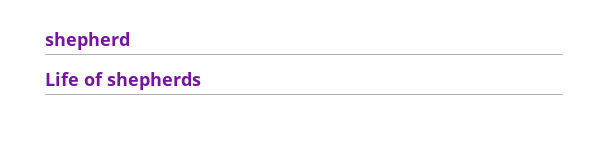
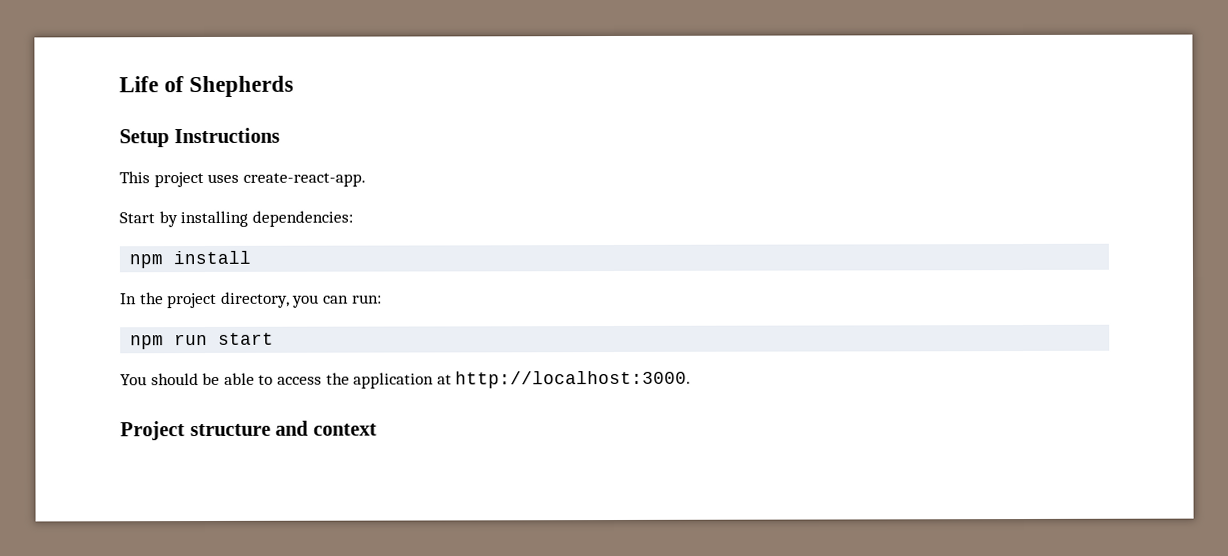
[45,32,130,50] shepherd // -> (119, 84) none
[107,72,201,90] shepherds -> [189,75,295,98] [119,127,280,148] [119,171,366,188] [119,210,353,228] [129,250,252,269] [120,291,382,309] [130,332,275,350] [120,370,692,389] [120,420,377,441] Shepherds // Setup Instructions // This project uses create-react-app. // Start by installing dependencies: // npm install // In the project directory, you can run: // npm run start // You should be able to access the application at http://localhost:3000. // Project structure and context

